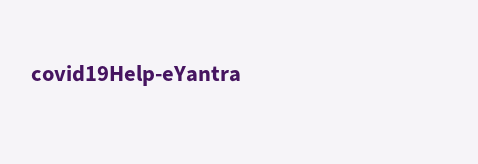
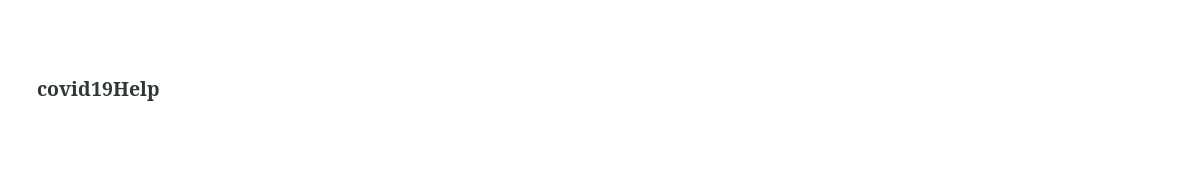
[31,65,241,86] covid19Help-eYantra -> [37,81,160,101] covid19Help

